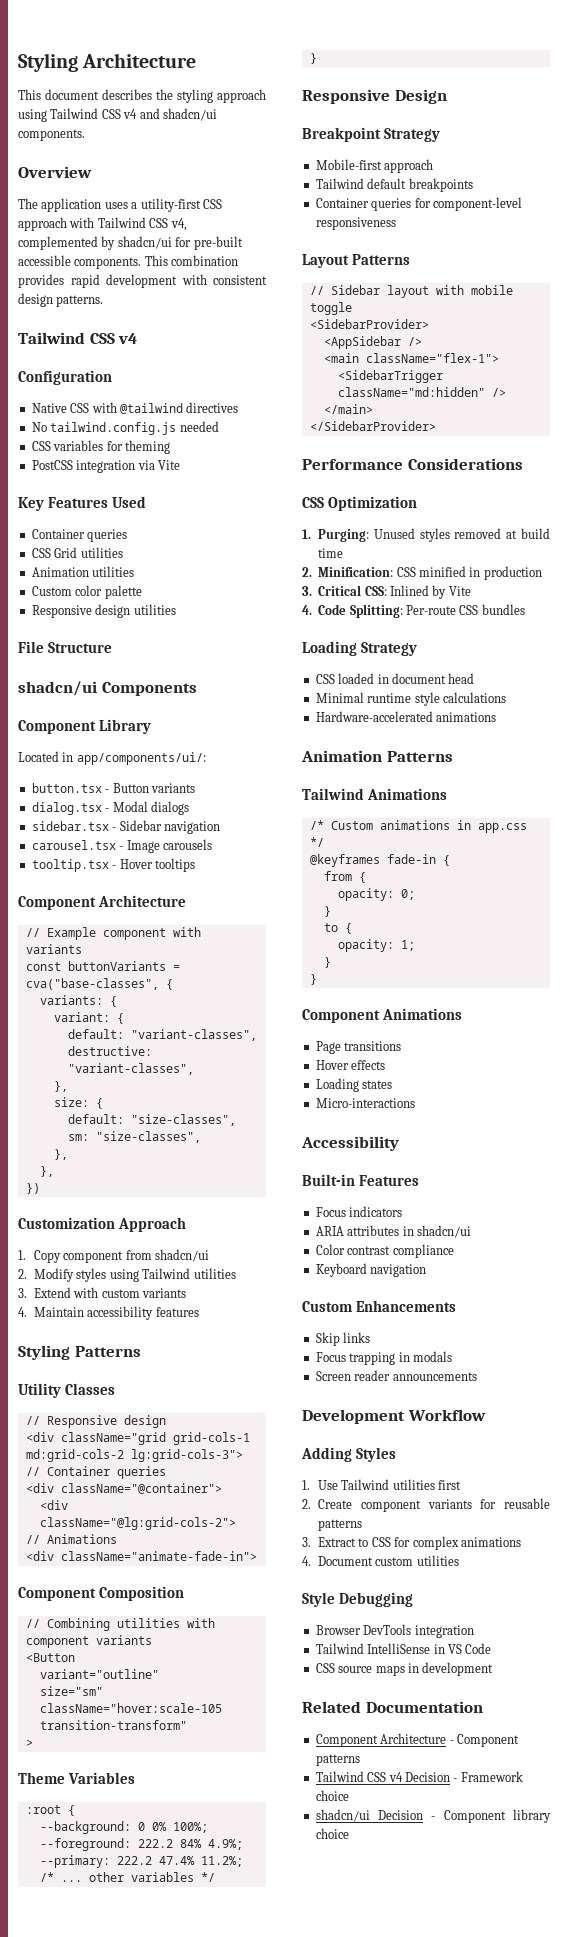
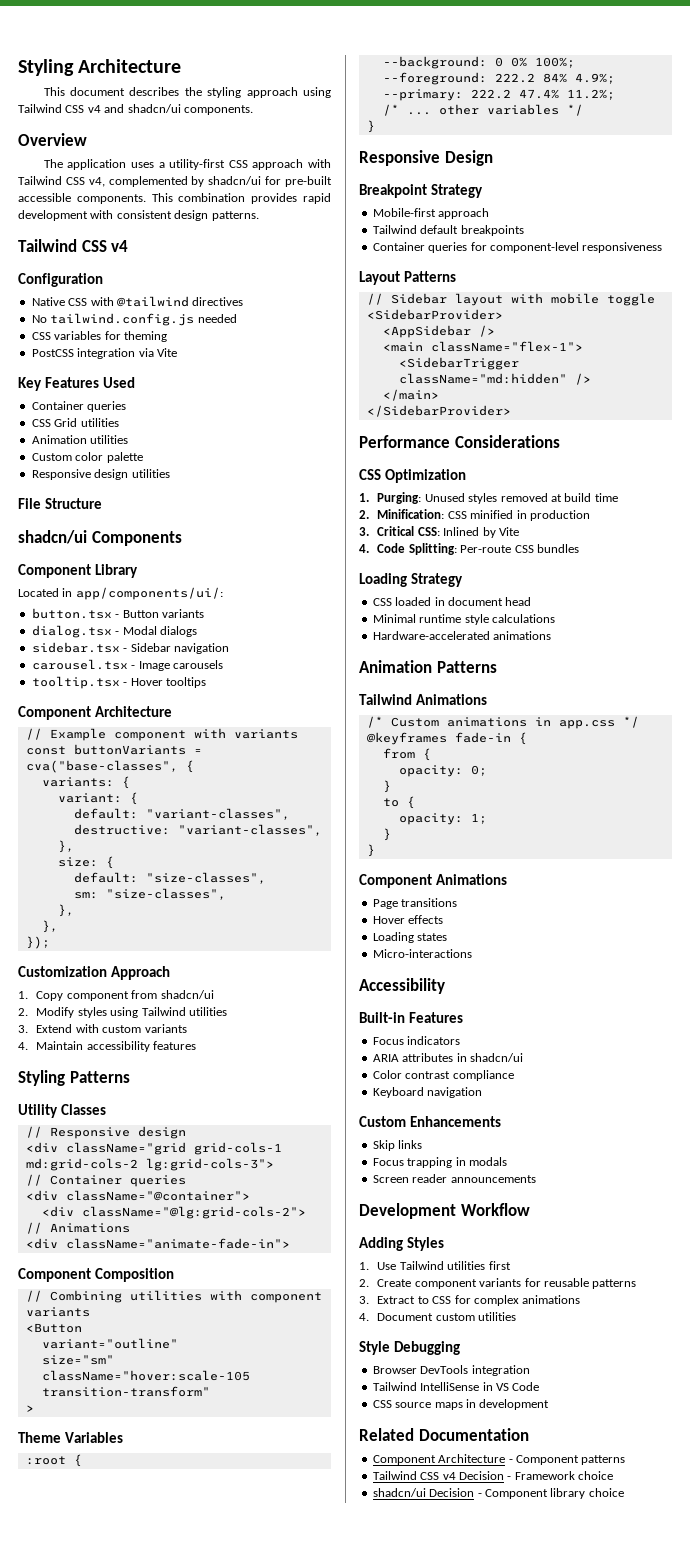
[25,1183,40,1194] }) -> [25,936,50,949] });

